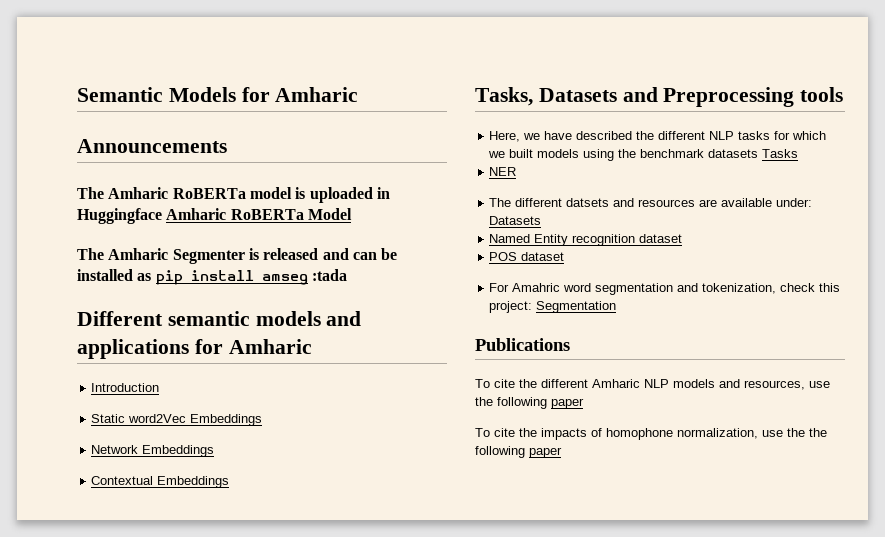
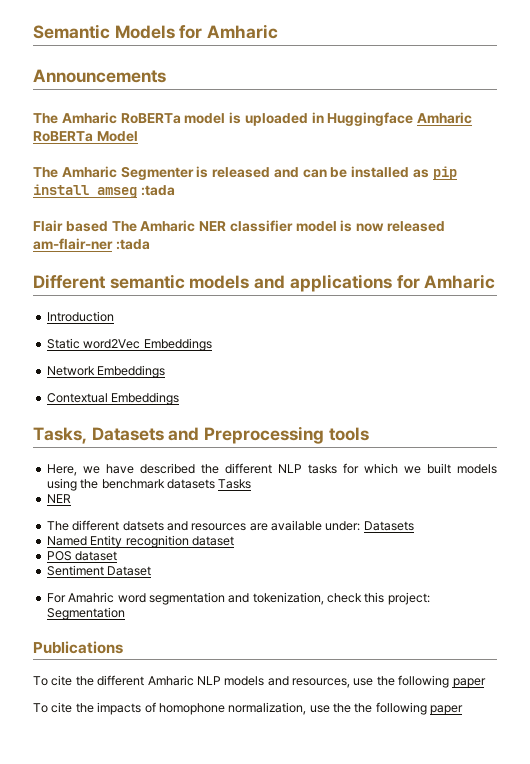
(347, 275) none -> [33,220,446,232] [33,238,150,250] // Flair based The Amharic NER classifier model is now released am-flair-ner :tada
(565, 256) none -> [46,565,152,576] // Sentiment Dataset

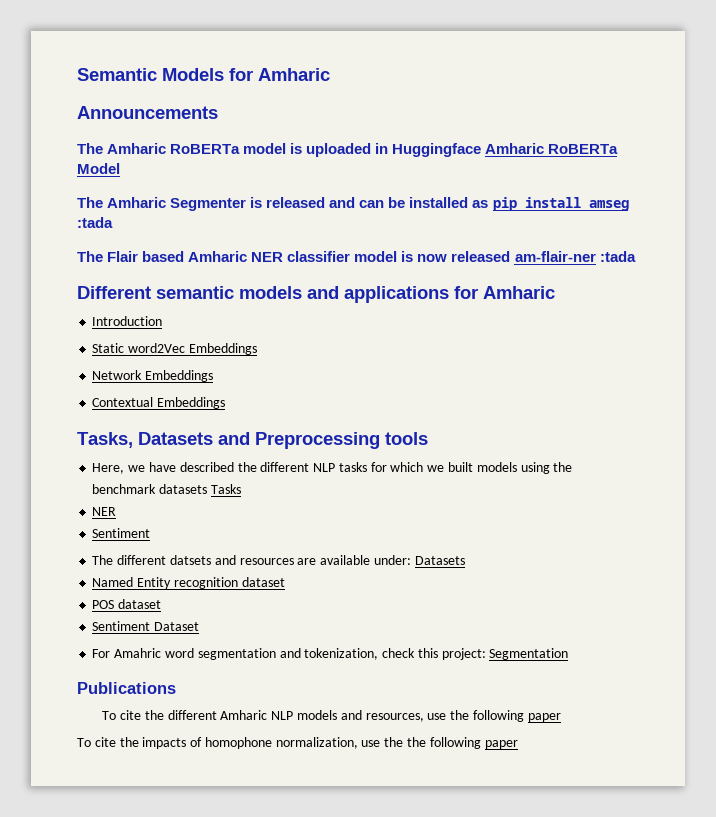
(175, 190) none -> [77,251,103,262] The
[111,221,137,232] The -> (185, 256) none
(71, 498) none -> [92,528,151,538] // Sentiment

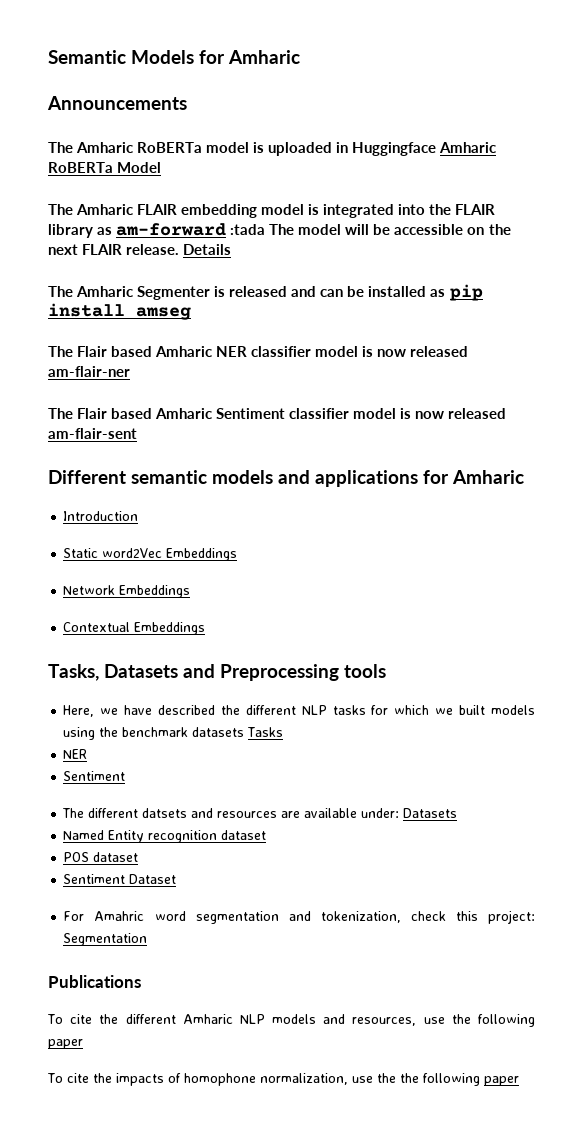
(120, 168) none -> [48,204,496,218] [48,223,511,238] [48,244,232,255] // The Amharic FLAIR embedding model is integrated into the FLAIR library as am-forward :tada The model will be accessible on the next FLAIR release. Details
[77,217,113,228] :tada -> (191, 313) none
[599,251,636,262] :tada -> [48,408,507,419] [48,428,137,439] // The Flair based Amharic Sentiment classifier model is now released am-flair-sent

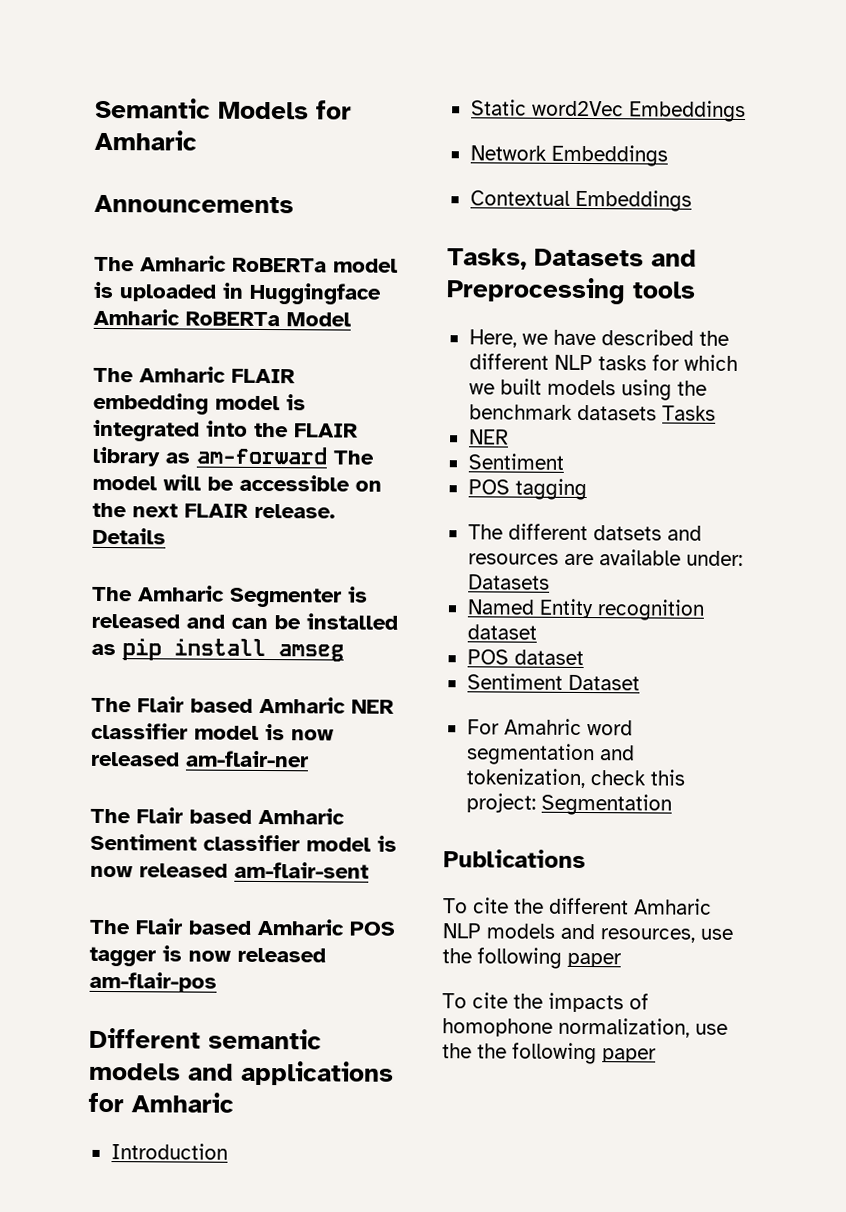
[230,224,266,235] :tada -> (327, 455) none
(137, 433) none -> [89,918,396,936] [89,945,326,967] [89,971,217,992] // The Flair based Amharic POS tagger is now released am-flair-pos
(126, 776) none -> [467,478,587,501] // POS tagging

